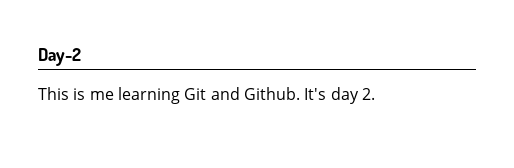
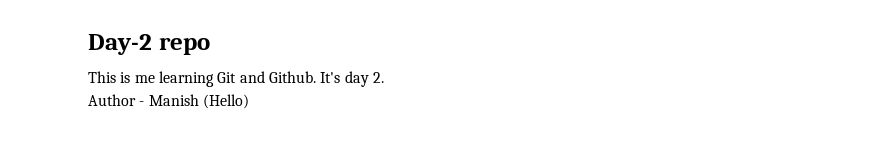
(81, 57) none -> [158,37,210,55] repo
(375, 94) none -> [88,94,249,109] // Author - Manish (Hello)

